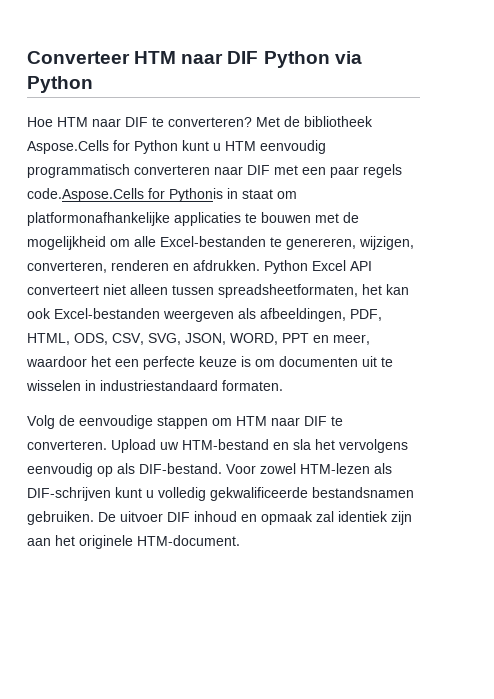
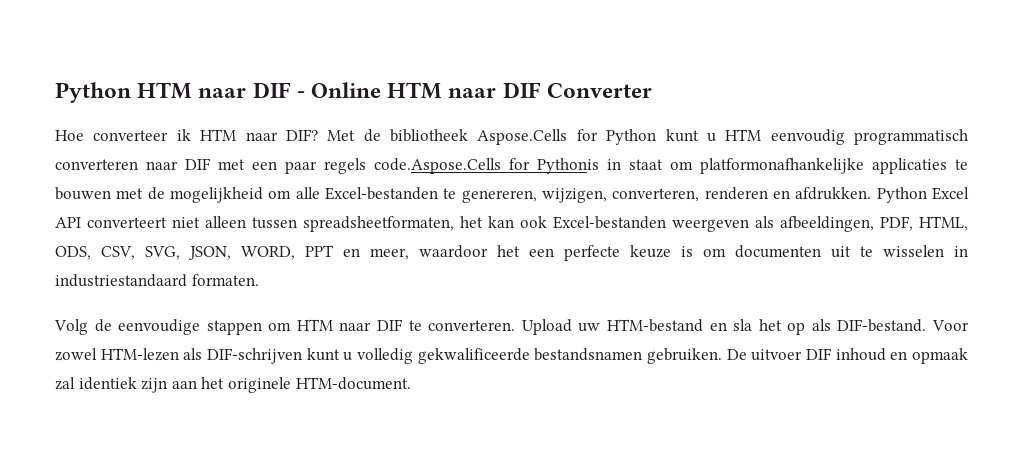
[27,51,362,68] [27,76,93,93] [27,117,252,127] Converteer HTM naar DIF Python via Python // Hoe HTM naar DIF te converteren? -> [55,82,652,103] [55,129,318,141] Python HTM naar DIF - Online HTM naar DIF Converter // Hoe converteer ik HTM naar DIF?
[339,439,408,453] [27,463,93,477] vervolgens eenvoudig -> (782, 325) none

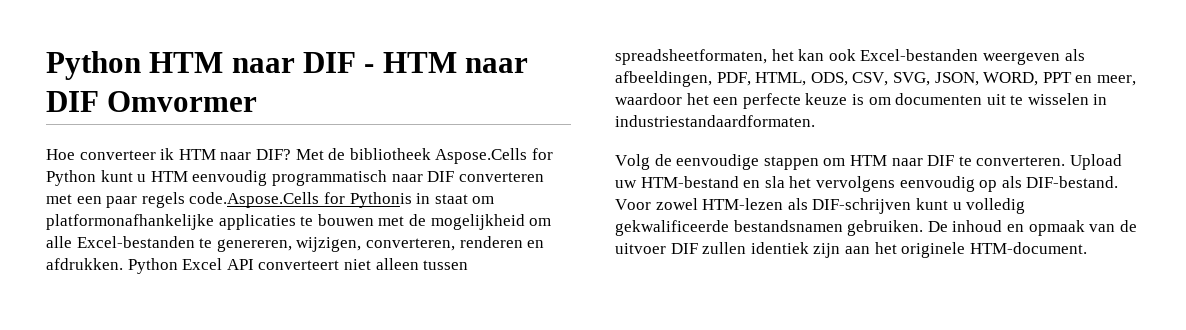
[311,82,652,99] Online HTM naar DIF Converter -> [382,52,529,73] [46,91,258,112] HTM naar DIF Omvormer
[55,158,211,170] converteren naar DIF -> [391,171,544,182] naar DIF converteren
[55,274,259,287] industriestandaard formaten. -> [615,115,815,127] industriestandaardformaten.
(782, 325) none -> [815,176,975,192] vervolgens eenvoudig
[751,348,832,361] uitvoer DIF -> (948, 226) none
[55,377,75,390] zal -> [1089,220,1137,232] [615,242,747,254] van de uitvoer DIF zullen

